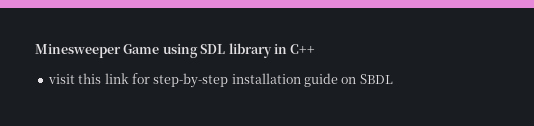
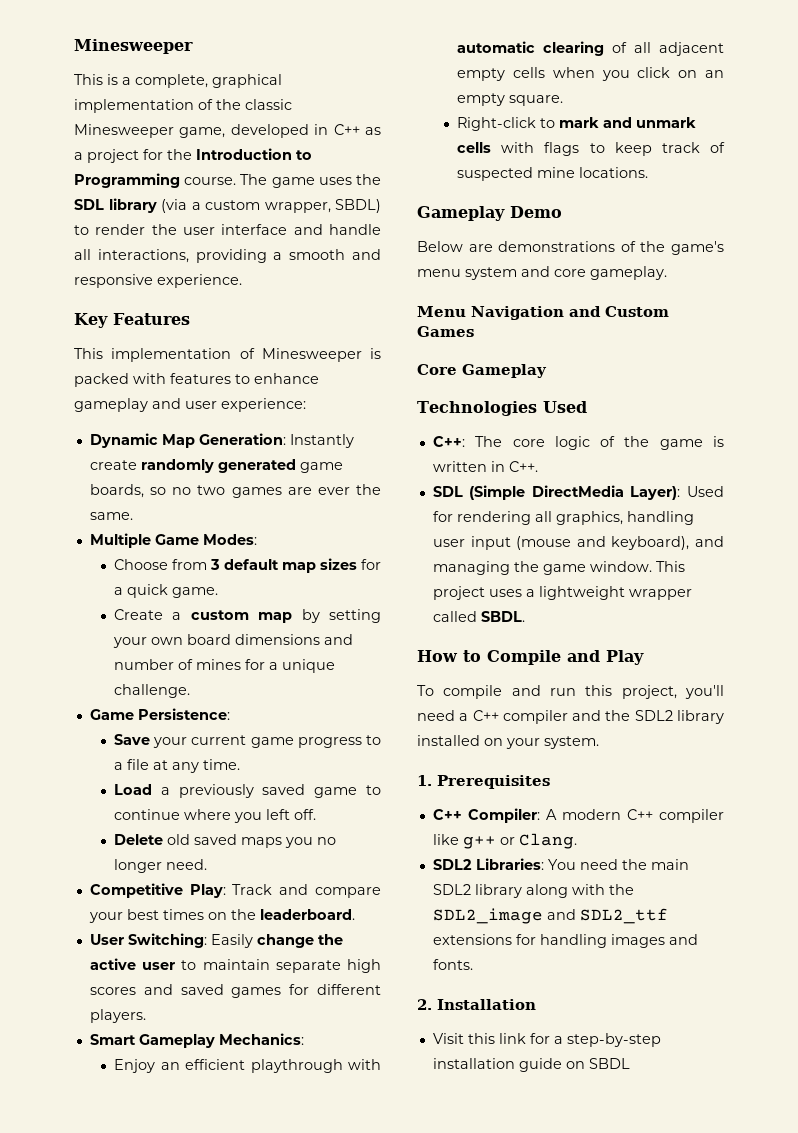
[35,43,316,58] [47,74,75,84] Minesweeper Game using SDL library in C++ // visit -> [74,39,193,54] [74,74,282,88] [74,99,292,113] [74,124,381,138] [74,148,312,163] [74,173,381,188] [74,198,381,213] [74,224,381,235] [74,249,382,263] [74,274,242,288] [74,313,190,328] [74,348,381,362] [74,373,319,387] [74,398,306,412] [89,433,354,448] [89,459,343,473] [89,484,381,498] [89,512,133,520] [89,533,257,548] [113,558,382,573] [113,584,218,598] [113,609,382,623] [112,634,353,648] [113,659,335,673] [113,684,190,698] [89,708,230,720] [113,734,381,748] [113,759,240,773] [113,784,382,798] [113,809,316,823] [113,834,336,848] [113,859,207,873] [89,883,381,898] [88,909,355,923] [89,933,343,948] [89,958,381,973] [89,984,381,998] [89,1009,146,1023] [89,1033,304,1048] [113,1059,381,1073] [456,41,724,56] [456,67,724,81] [456,93,563,106] [456,117,696,131] [456,142,725,156] [456,167,648,181] [417,206,562,221] [417,241,724,255] [417,266,667,280] [417,306,669,320] [417,326,474,337] [417,364,547,378] [417,401,587,416] [432,436,724,450] [432,461,538,472] [432,485,724,500] [432,511,694,525] [432,536,724,550] [432,561,685,575] [432,586,692,600] [432,611,525,622] [417,650,644,665] [417,685,724,699] [417,710,724,724] [417,735,599,749] [417,775,550,789] [432,808,724,823] [432,833,577,849] [432,858,689,870] [432,884,634,898] [432,908,668,924] [432,934,698,948] [432,959,473,970] [417,999,536,1010] [432,1033,464,1044] Minesweeper // This is a complete, graphical implementation of the classic Minesweeper game, developed in C++ as a project for the Introduction to Programming course. The game uses the SDL library (via a custom wrapper, SBDL) to render the user interface and handle all interactions, providing a smooth and responsive experience. // Key Features // This implementation of Minesweeper is packed with features to enhance gameplay and user experience: // Dynamic Map Generation: Instantly create randomly generated game boards, so no two games are ever the same. // Multiple Game Modes: // Choose from 3 default map sizes for a quick game. // Create a custom map by setting your own board dimensions and number of mines for a unique challenge. // Game Persistence: // Save your current game progress to a file at any time. // Load a previously saved game to continue where you left off. // Delete old saved maps you no longer need. // Competitive Play: Track and compare your best times on the leaderboard. // User Switching: Easily change the active user to maintain separate high scores and saved games for different players. // Smart Gameplay Mechanics: // Enjoy an efficient playthrough with automatic clearing of all adjacent empty cells when you click on an empty square. // Right-click to mark and unmark cells with flags to keep track of suspected mine locations. // Gameplay Demo // Below are demonstrations of the game's menu system and core gameplay. // Menu Navigation and Custom Games // Core Gameplay // Technologies Used // C++: The core logic of the game is written in C++. // SDL (Simple DirectMedia Layer): Used for rendering all graphics, handling user input (mouse and keyboard), and managing the game window. This project uses a lightweight wrapper called SBDL. // How to Compile and Play // To compile and run this project, you'll need a C++ compiler and the SDL2 library installed on your system. // 1. Prerequisites // C++ Compiler: A modern C++ compiler like g++ or Clang. // SDL2 Libraries: You need the main SDL2 library along with the SDL2_image and SDL2_ttf extensions for handling images and fonts. // 2. Installation // Visit
(150, 78) none -> [553,1036,563,1044] a

